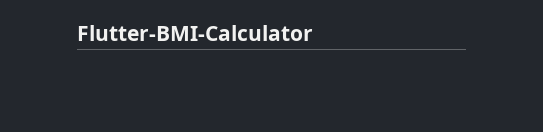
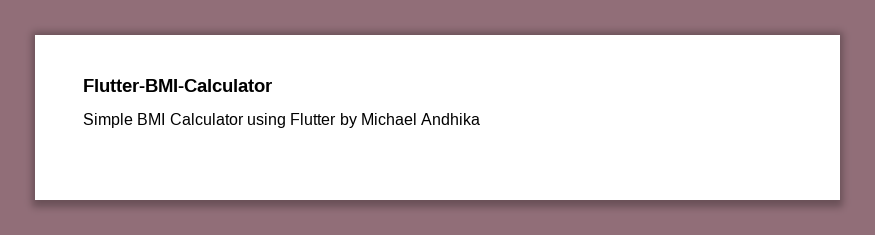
(313, 33) none -> [83,113,481,128] // Simple BMI Calculator using Flutter by Michael Andhika

